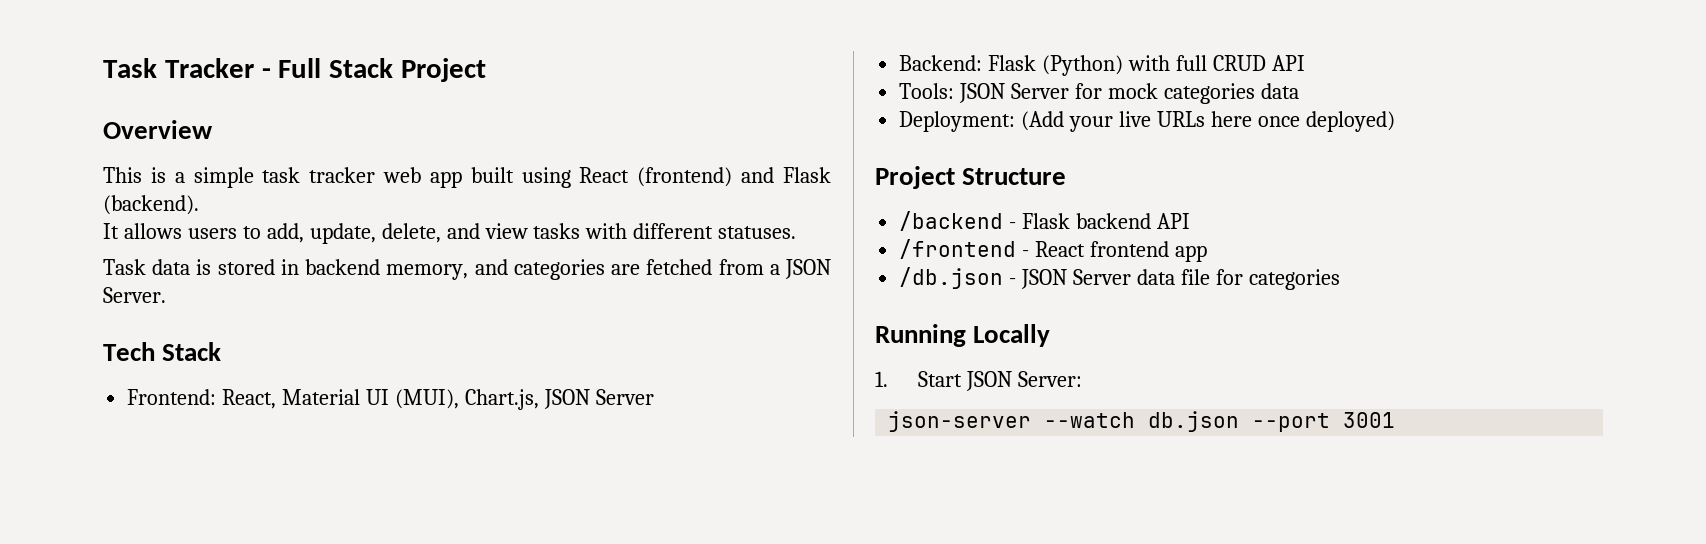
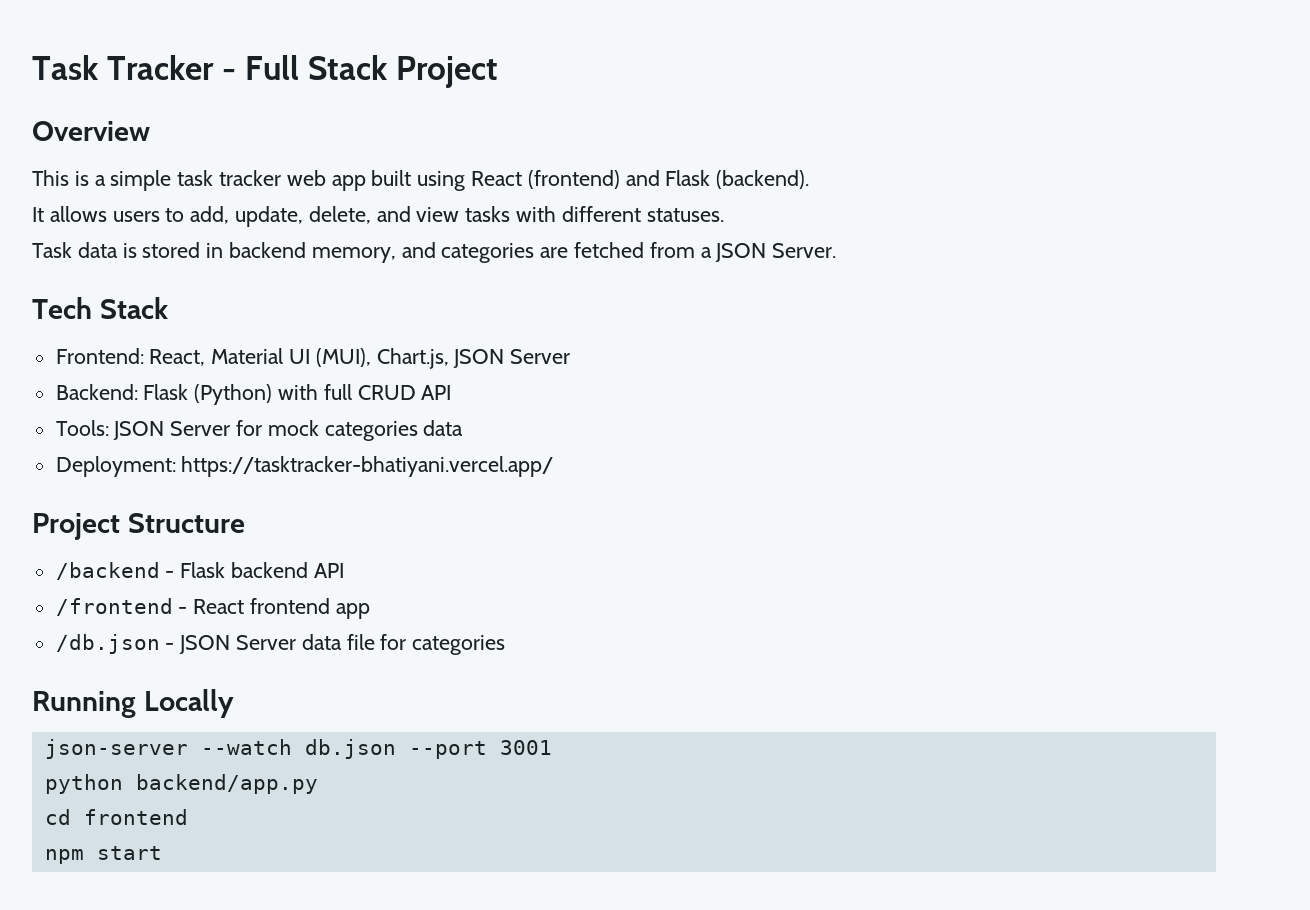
[1021,111,1395,132] (Add your live URLs here once deployed) -> [181,456,554,477] https://tasktracker-bhatiyani.vercel.app/
[875,371,1082,391] // 1. Start JSON Server: -> (234, 703) none
(1396, 420) none -> [44,774,318,794] [44,809,188,825] [44,846,162,864] // python backend/app.py // cd frontend // npm start

